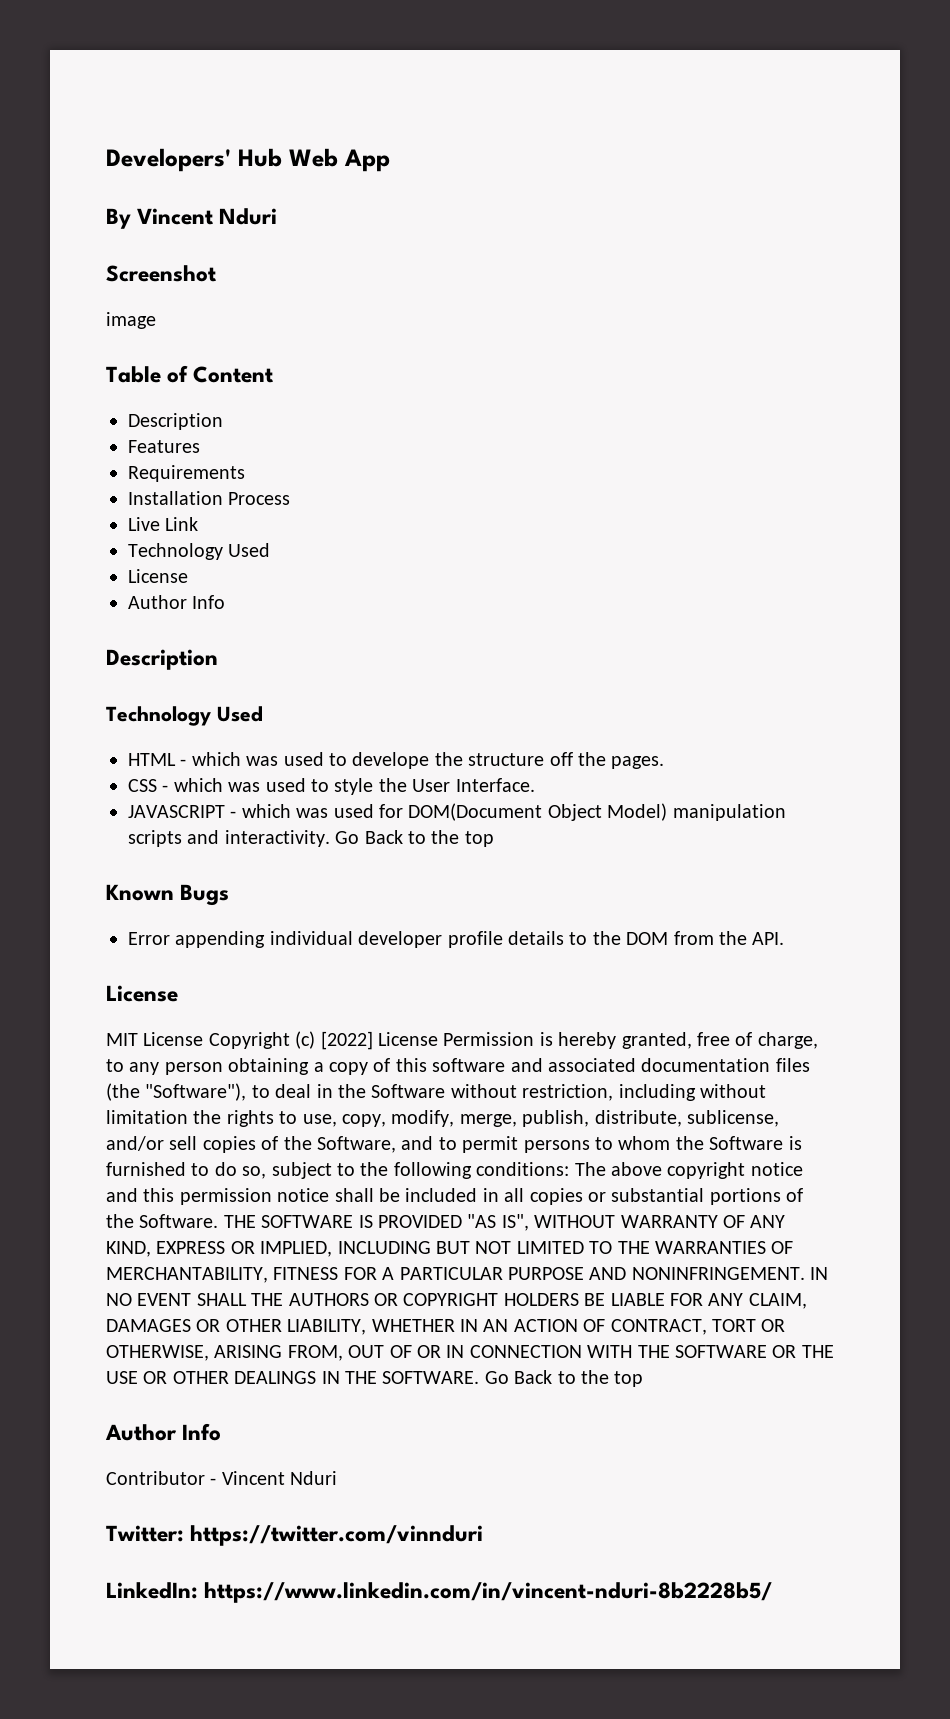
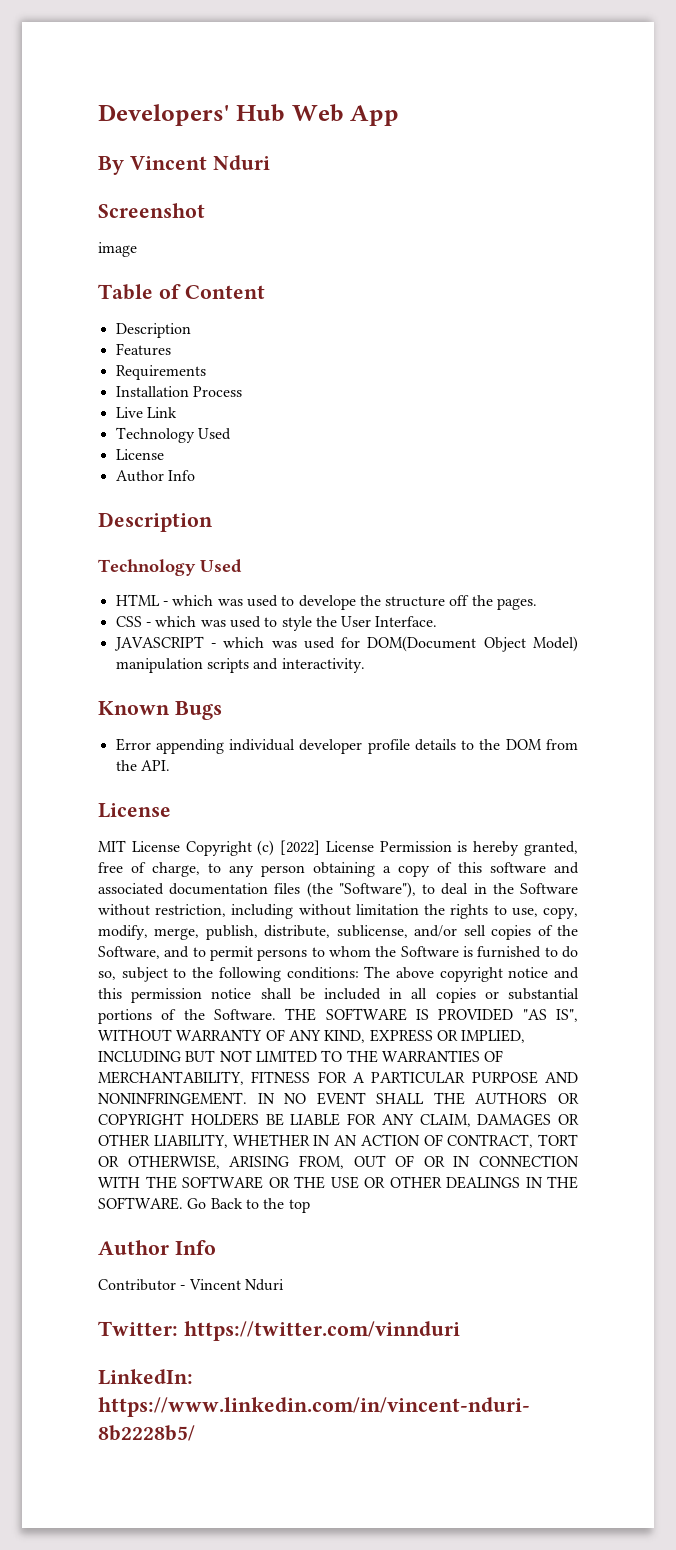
[335,830,494,847] Go Back to the top -> (365, 665) none

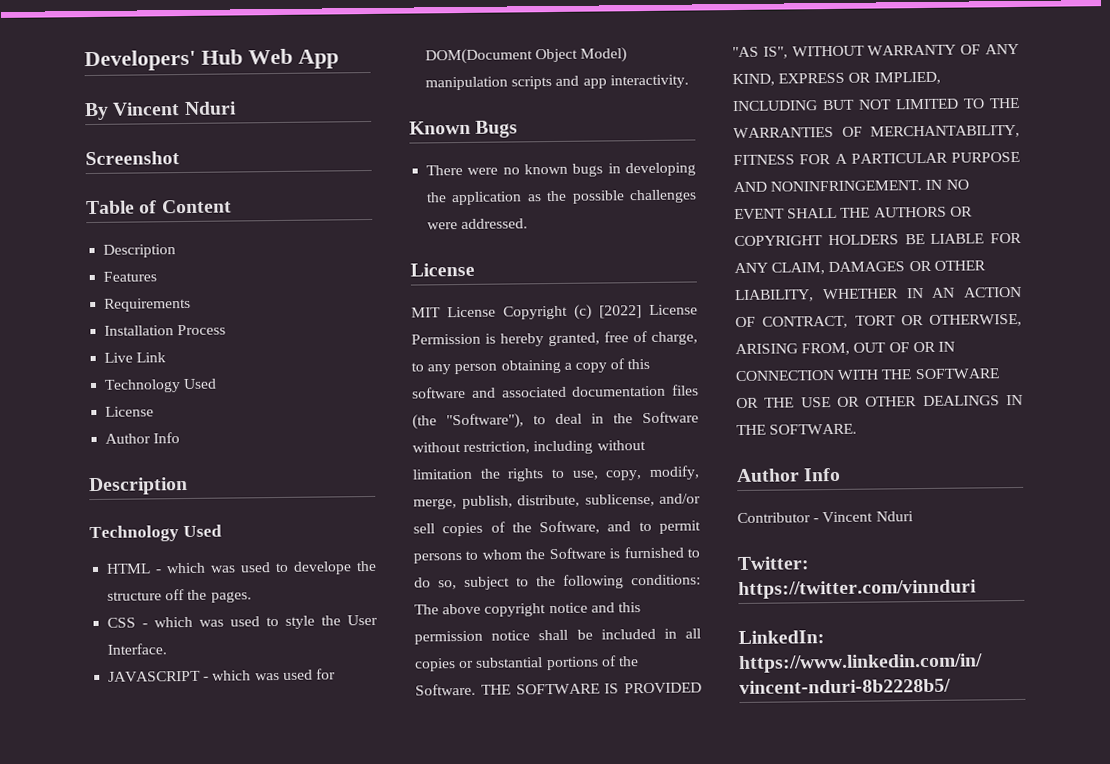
[98,242,137,257] // image -> (180, 158) none
(279, 664) none -> [582,78,607,89] app
[115,738,578,754] [115,760,170,771] Error appending individual developer profile details to the DOM from the API. -> [426,162,696,177] [426,189,697,206] [427,218,529,230] There were no known bugs in developing the application as the possible challenges were addressed.
[187,1198,310,1213] Go Back to the top -> (858, 429) none

